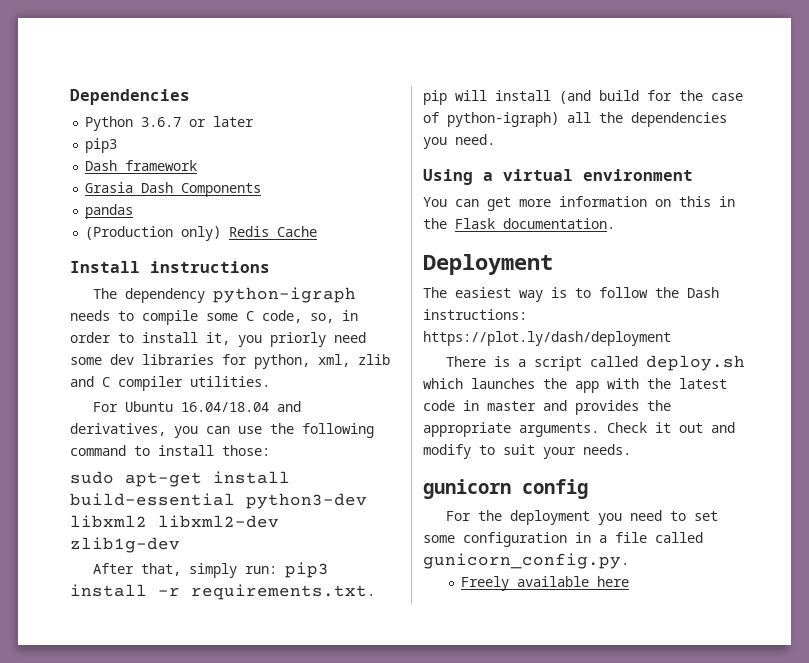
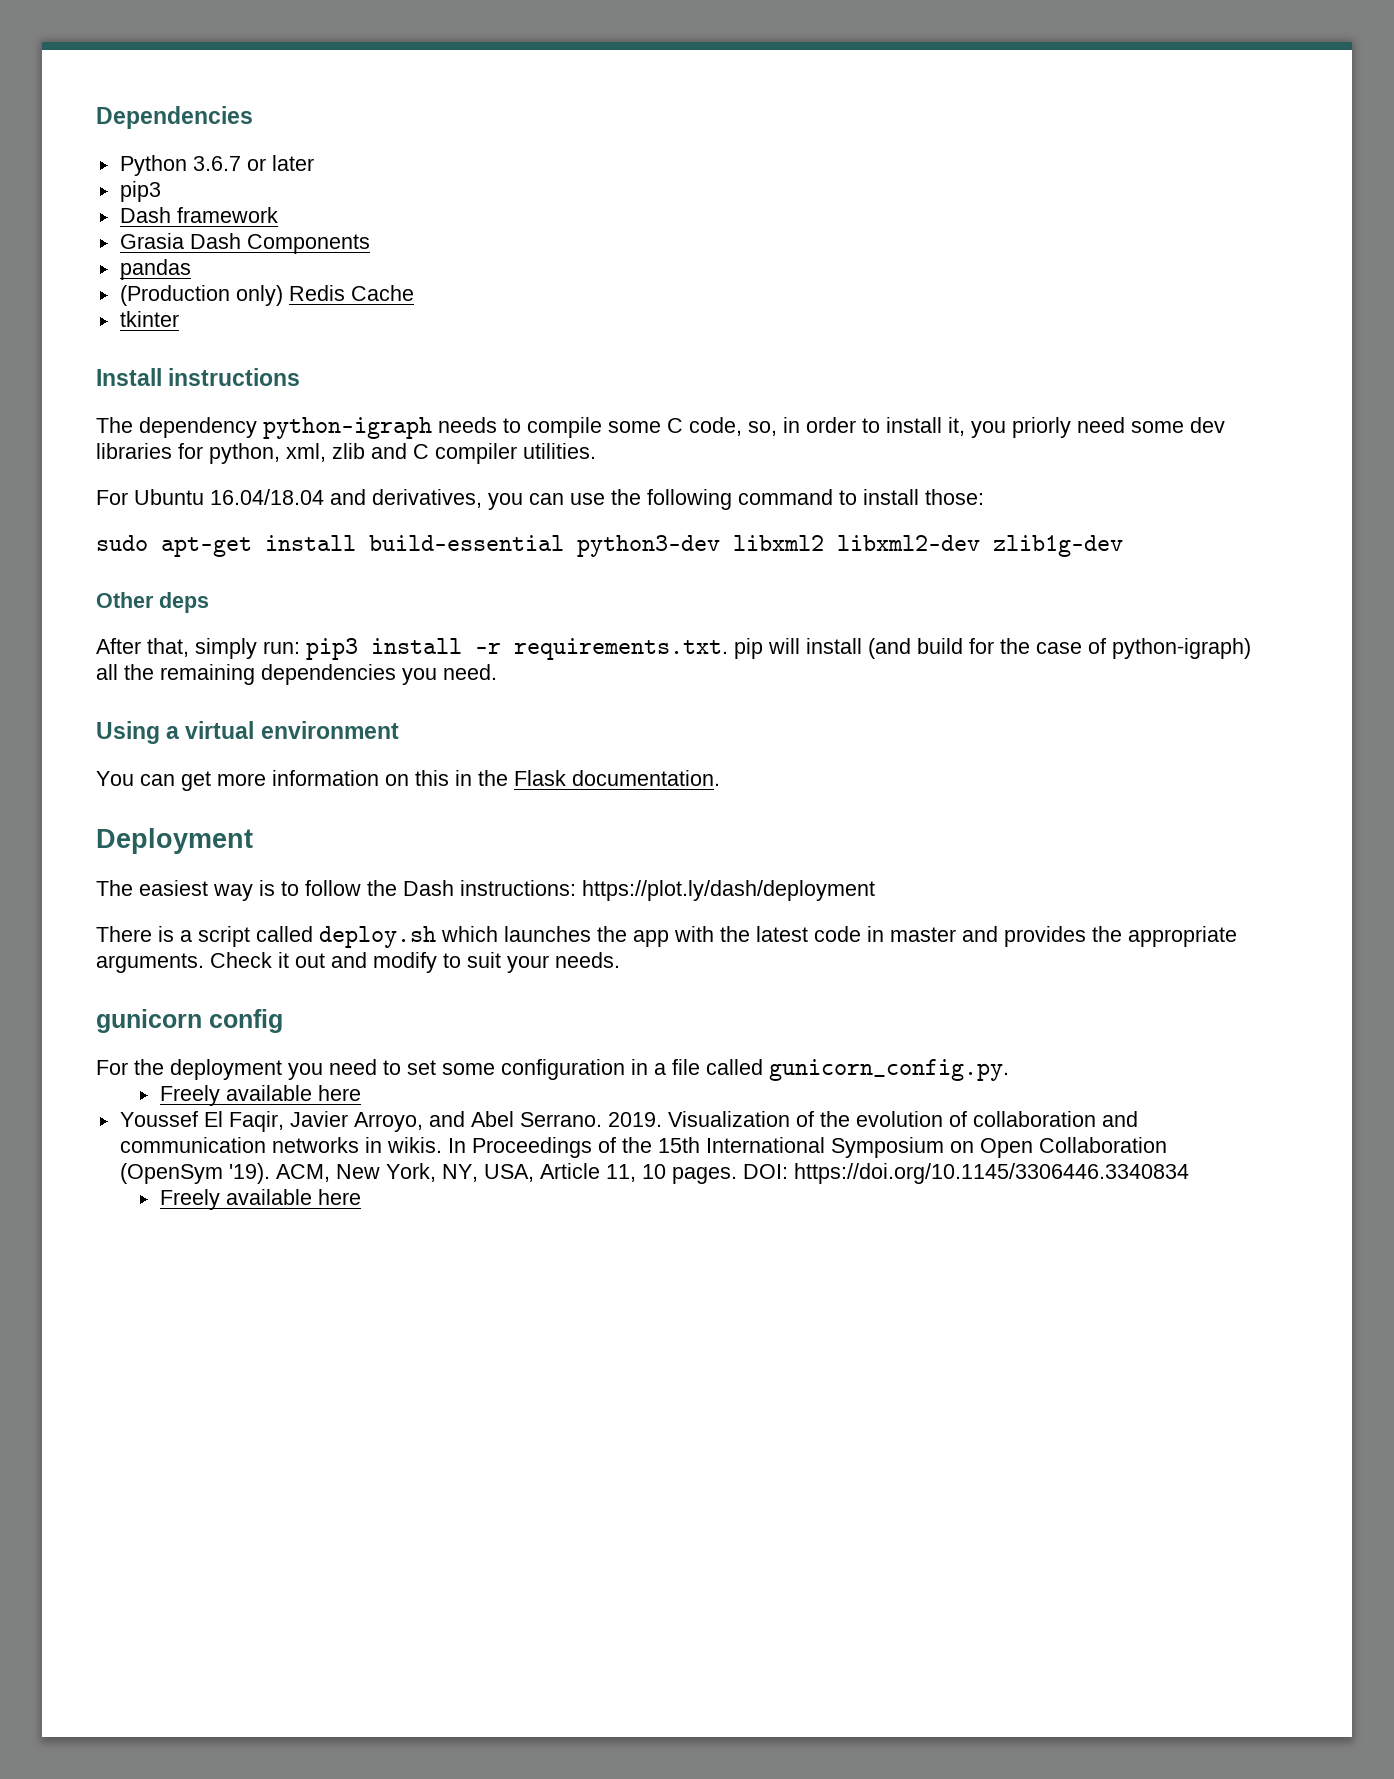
(318, 231) none -> [119,311,179,327] // tkinter
(180, 545) none -> [96,592,209,613] // Other deps
(623, 117) none -> [160,664,255,685] remaining
(630, 581) none -> [119,1111,1138,1132] [119,1137,1167,1158] [119,1163,1189,1184] [159,1189,361,1210] // Youssef El Faqir, Javier Arroyo, and Abel Serrano. 2019. Visualization of the evolution of collaboration and communication networks in wikis. In Proceedings of the 15th International Symposium on Open Collaboration (OpenSym '19). ACM, New York, NY, USA, Article 11, 10 pages. DOI: https://doi.org/10.1145/3306446.3340834 // Freely available here

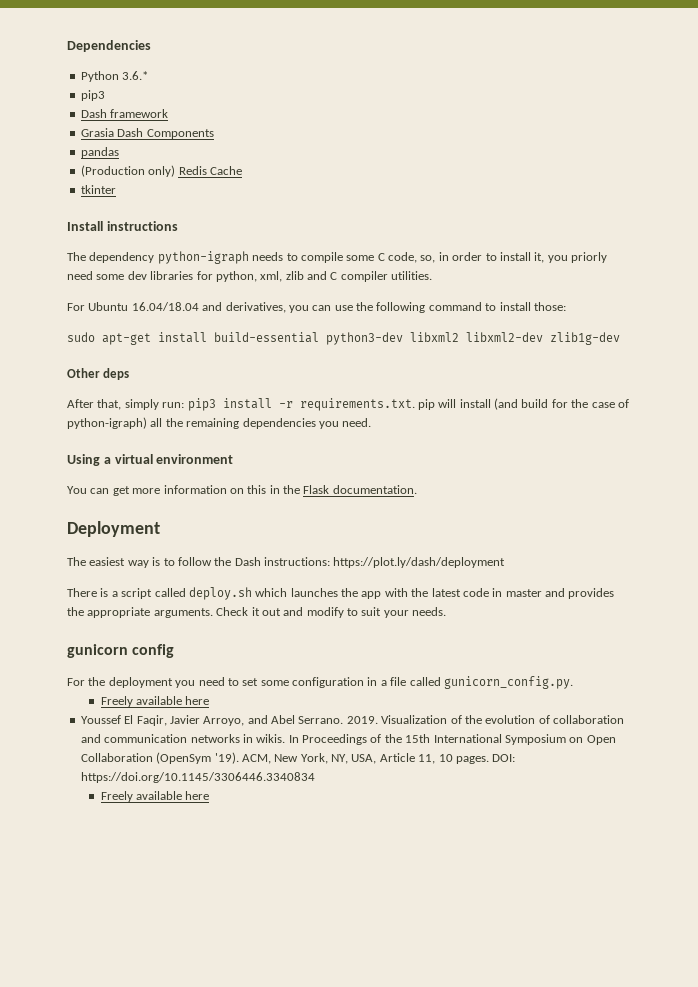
[192,155,314,171] 3.6.7 or later -> [122,71,149,80] 3.6.*

